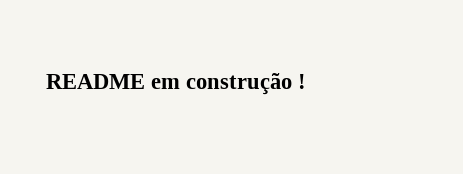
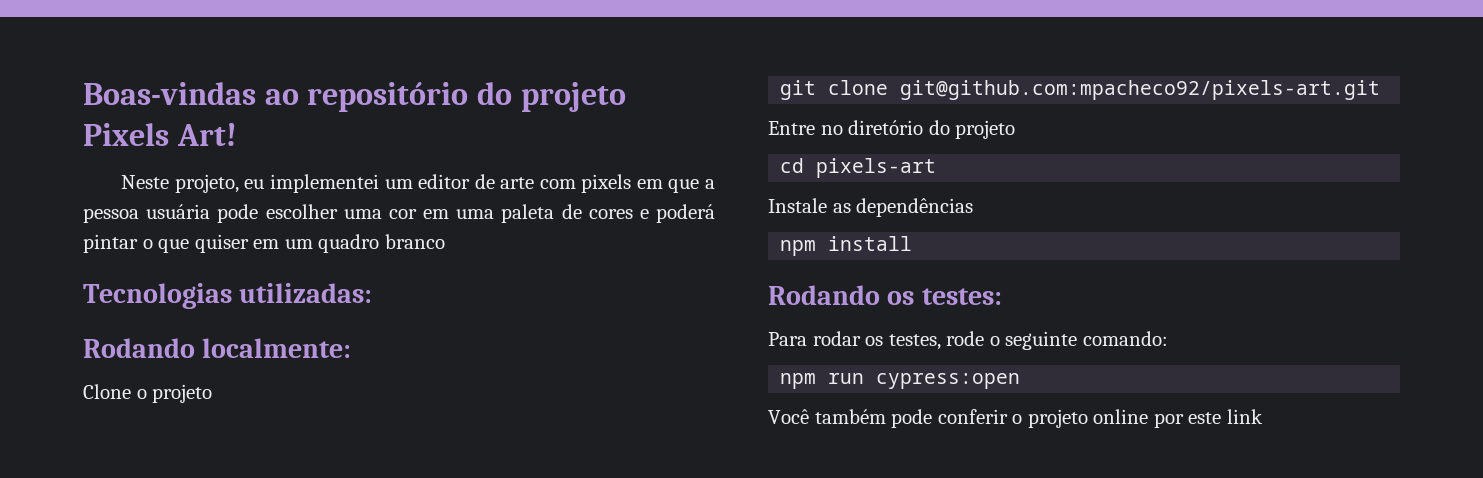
[46,73,307,95] README em construção ! -> [83,82,626,112] [83,123,237,146] [121,174,715,193] [83,204,715,223] [83,234,445,253] [83,283,373,309] [83,338,352,358] [83,384,213,403] [780,80,1381,100] [768,120,1016,139] [780,158,937,178] [768,198,974,217] [780,236,913,256] [768,285,1002,305] [768,331,1168,350] [780,373,1021,389] [768,409,1263,428] Boas-vindas ao repositório do projeto Pixels Art! // Neste projeto, eu implementei um editor de arte com pixels em que a pessoa usuária pode escolher uma cor em uma paleta de cores e poderá pintar o que quiser em um quadro branco // Tecnologias utilizadas: // Rodando localmente: // Clone o projeto // git clone git@github.com:mpacheco92/pixels-art.git // Entre no diretório do projeto // cd pixels-art // Instale as dependências // npm install // Rodando os testes: // Para rodar os testes, rode o seguinte comando: // npm run cypress:open // Você também pode conferir o projeto online por este link

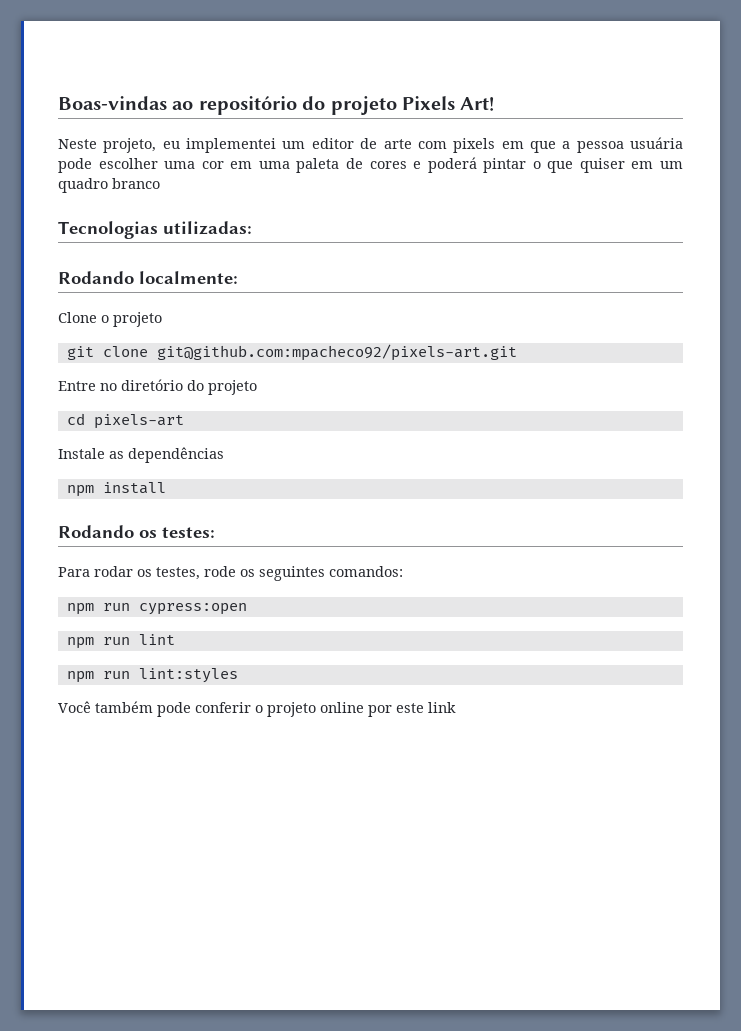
[989,331,1168,350] o seguinte comando: -> [240,566,403,581] os seguintes comandos:
(1021, 381) none -> [66,634,175,649] [66,668,238,683] // npm run lint // npm run lint:styles

